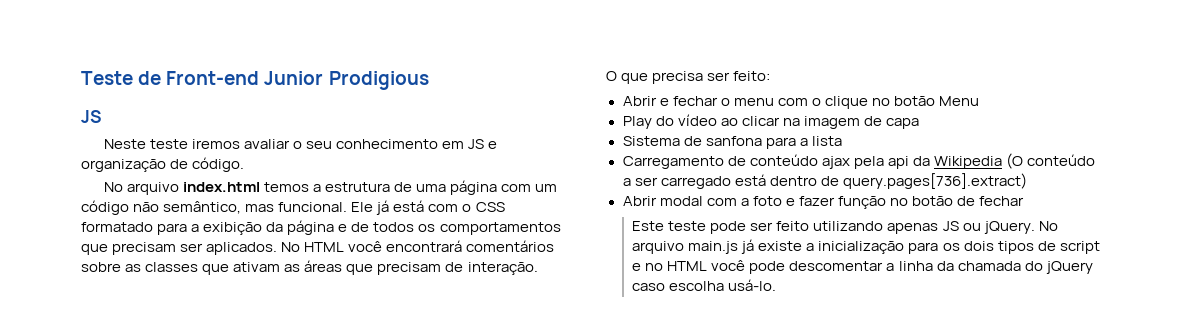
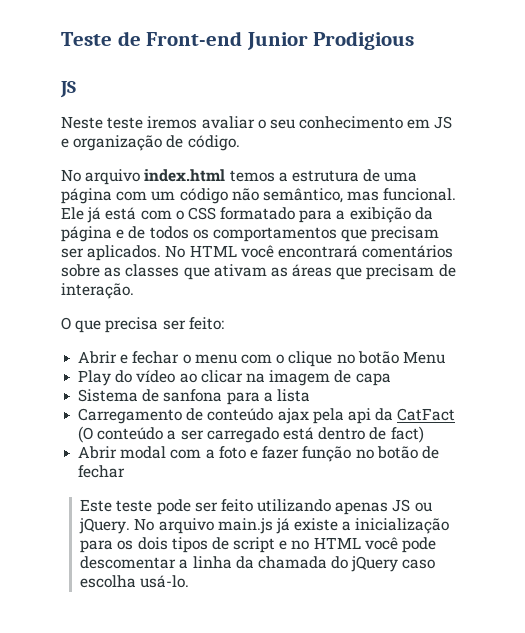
[933,156,1002,169] Wikipedia -> [397,408,456,421] CatFact
[842,173,1027,189] query.pages[736].extract) -> [390,426,424,443] fact)

